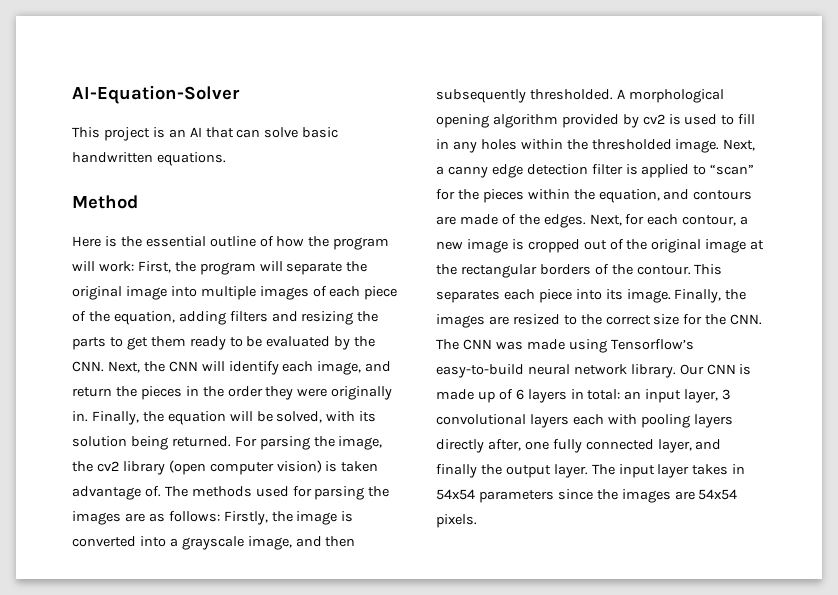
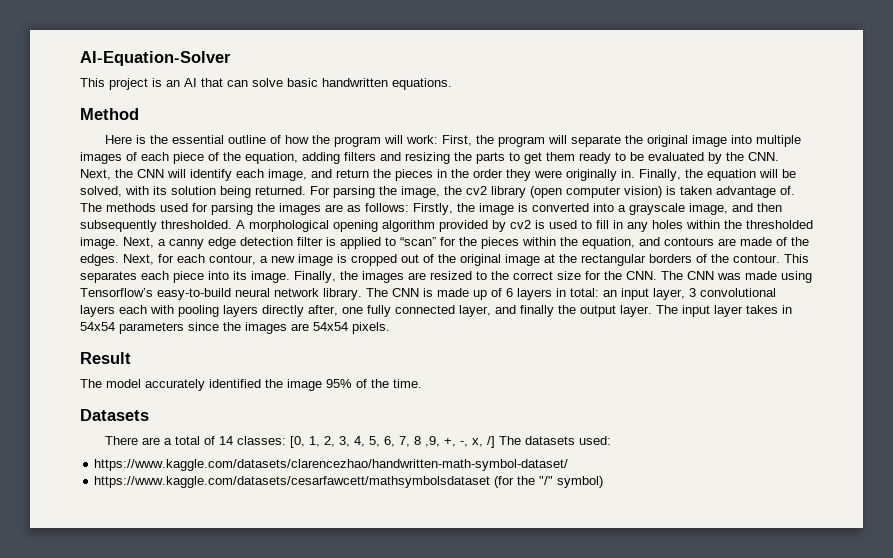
[679,364,704,375] Our -> [366,288,388,297] The
(477, 521) none -> [80,352,131,364] [80,379,422,391] [80,409,149,421] [105,436,612,448] [94,459,569,471] [94,476,604,488] // Result // The model accurately identified the image 95% of the time. // Datasets // There are a total of 14 classes: [0, 1, 2, 3, 4, 5, 6, 7, 8 ,9, +, -, x, /] The datasets used: // https://www.kaggle.com/datasets/clarencezhao/handwritten-math-symbol-dataset/ // https://www.kaggle.com/datasets/cesarfawcett/mathsymbolsdataset (for the "/" symbol)

